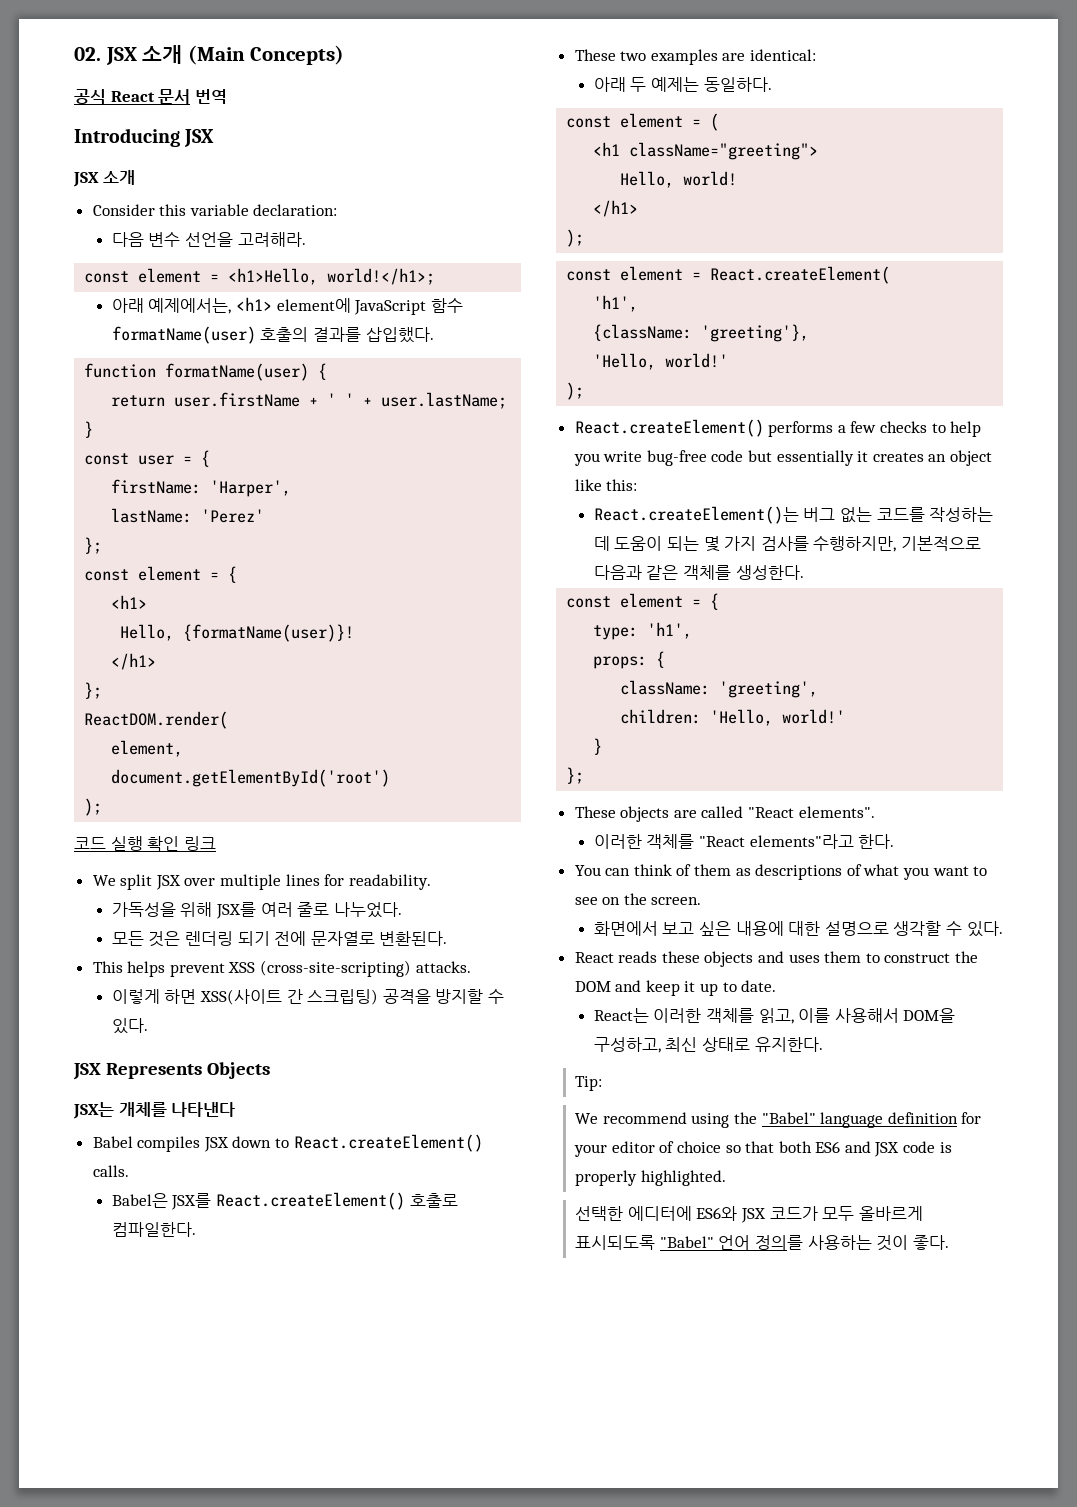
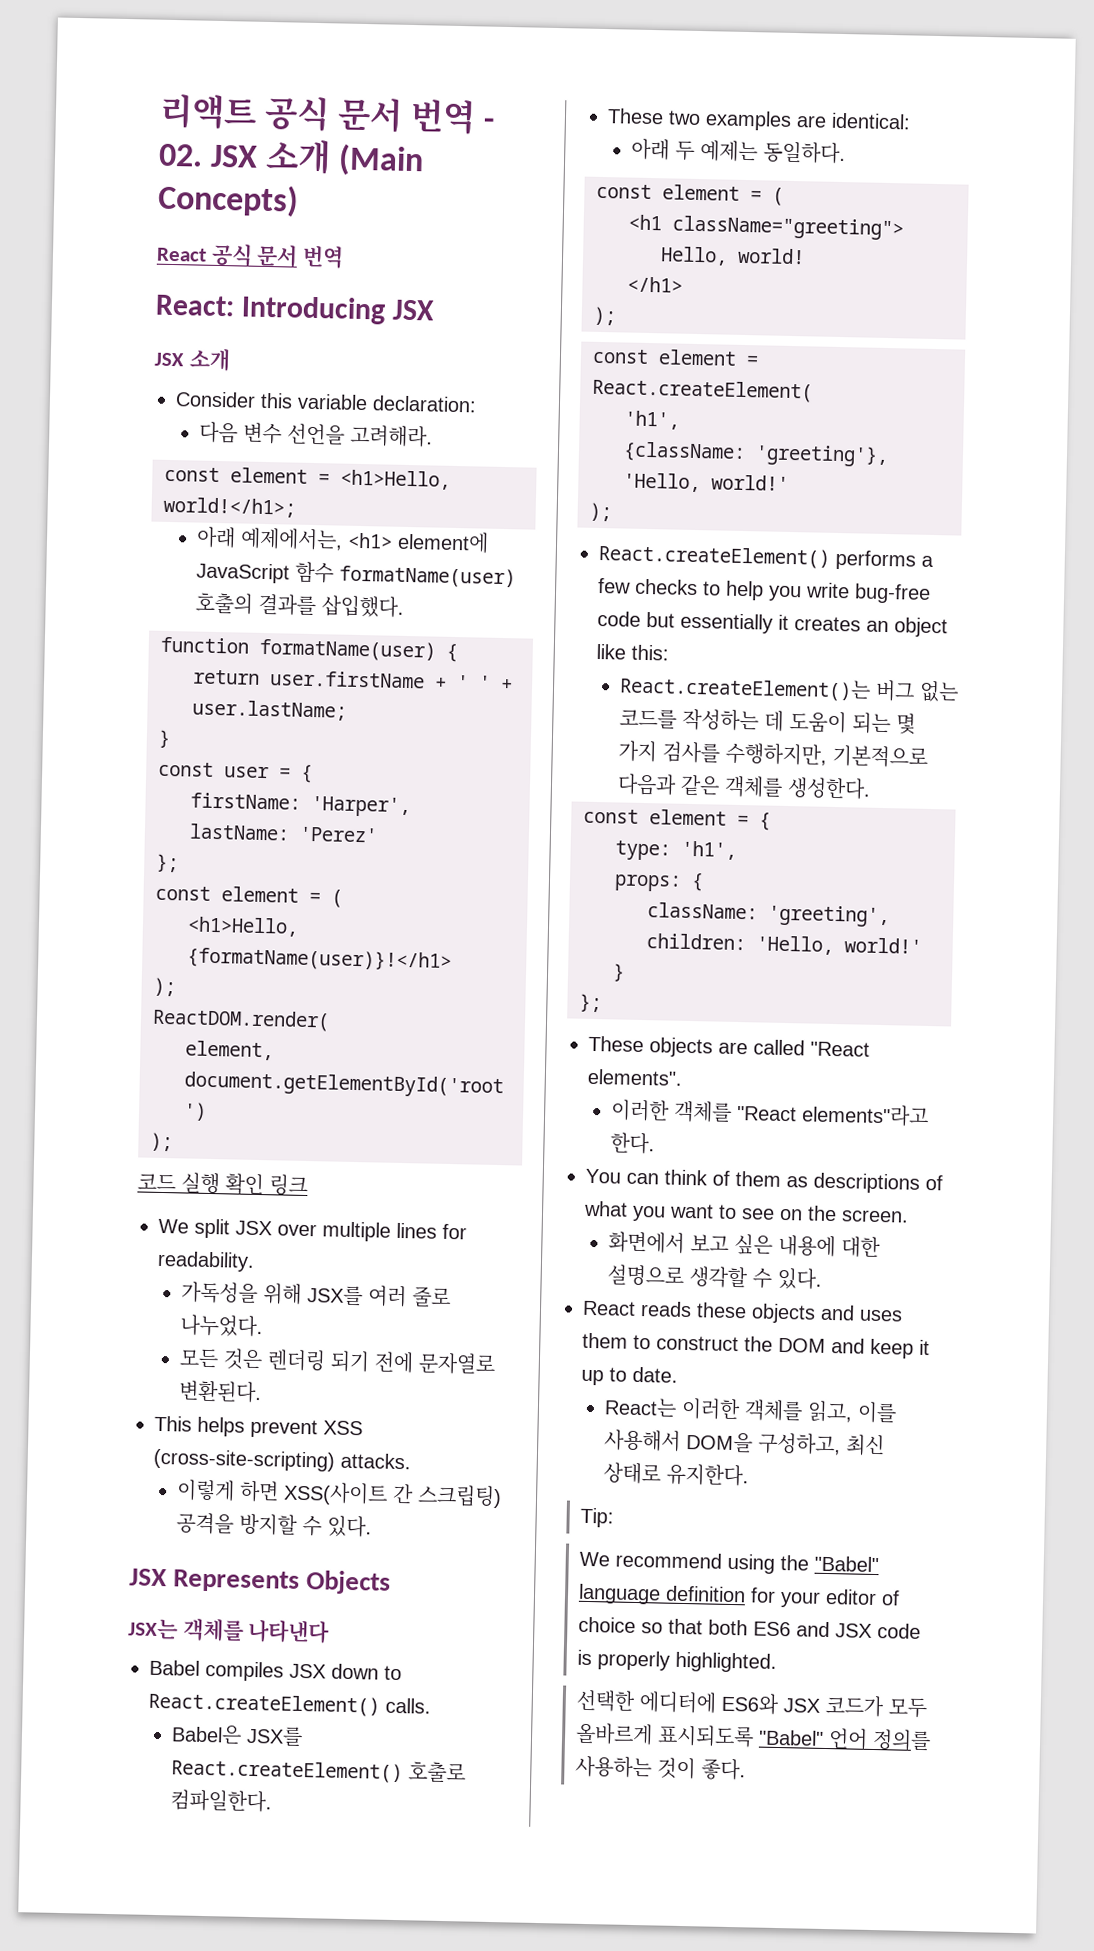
(74, 54) none -> [159,93,495,135] 리액트 공식 문서 번역 -
[74,89,155,104] 공식 React -> [156,242,253,267] React 공식
(227, 96) none -> [155,294,235,317] React:
[228,566,238,583] [111,595,148,609] [120,624,355,642] [111,653,157,670] [84,682,103,699] { // <h1> // Hello, {formatName(user)}! // </h1> // }; -> [331,889,343,908] [187,916,299,937] [187,947,452,972] [153,977,176,997] ( // <h1>Hello, {formatName(user)}!</h1> // );
[118,1102,167,1117] 개체를 -> [181,1618,244,1642] 객체를

